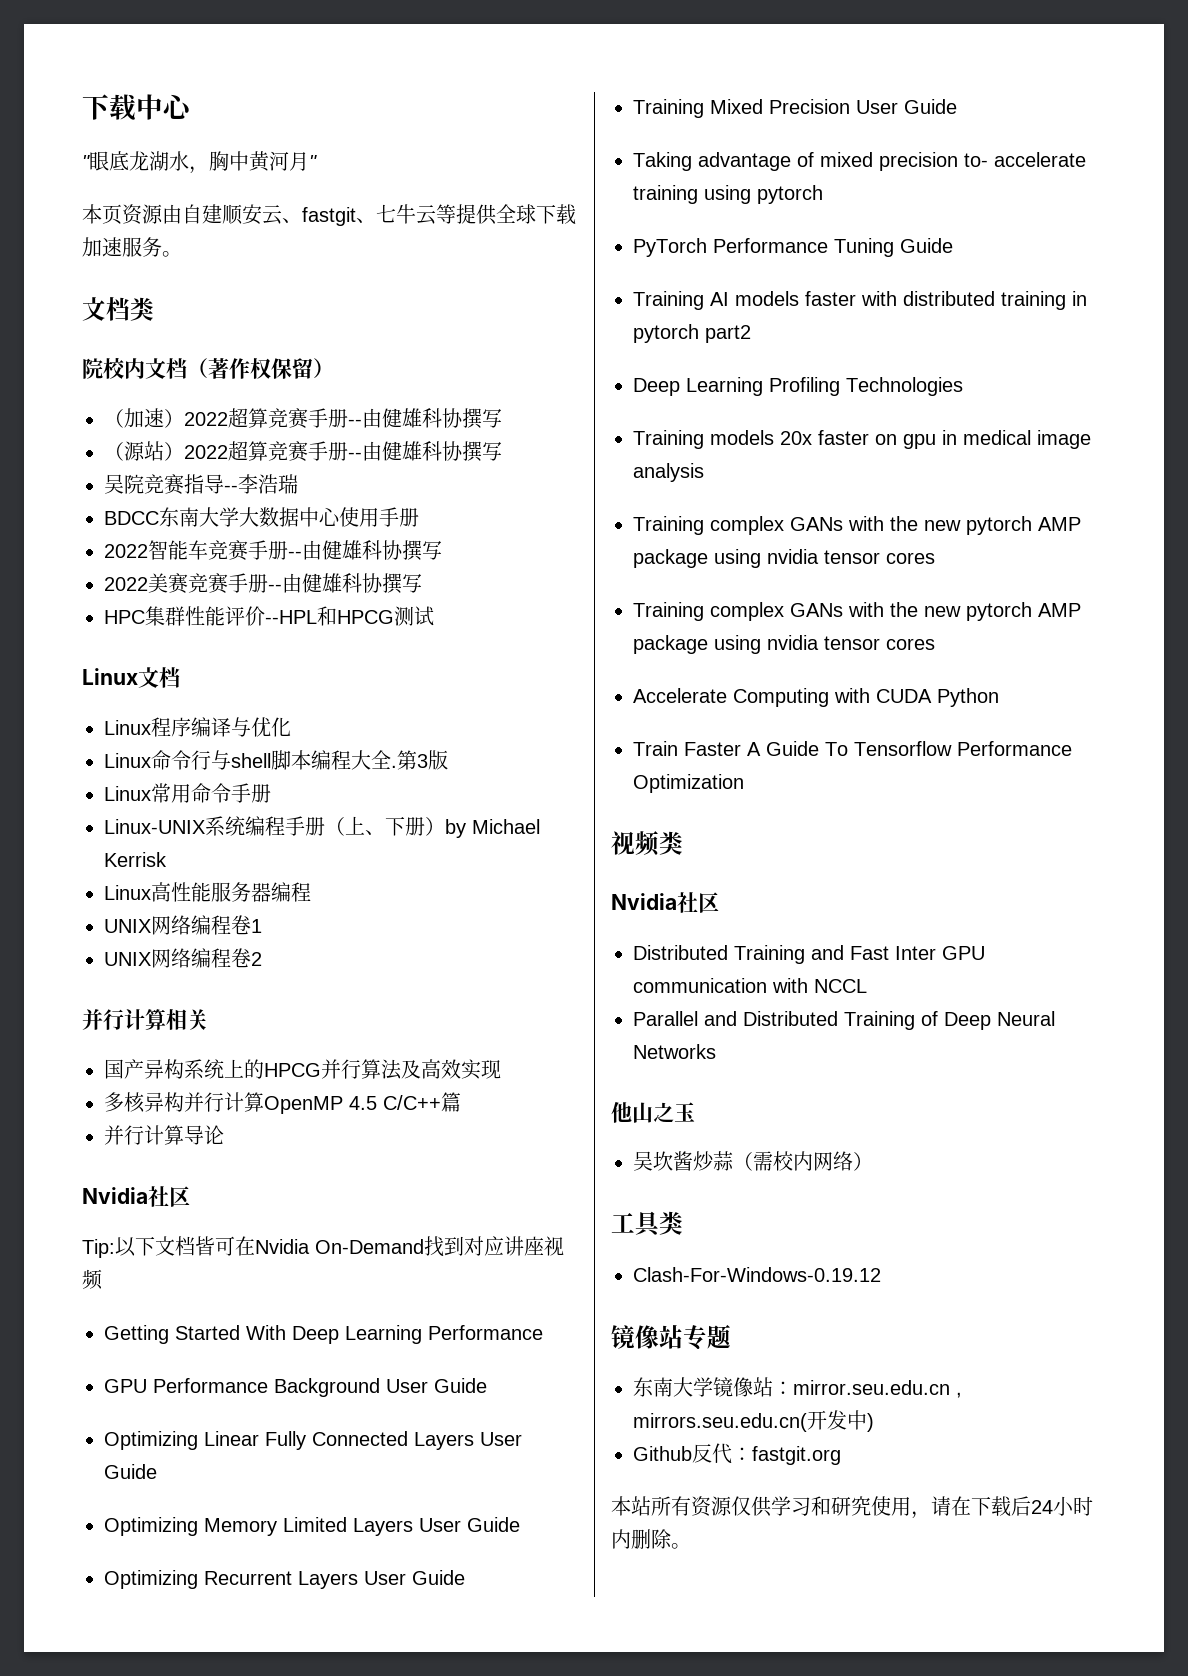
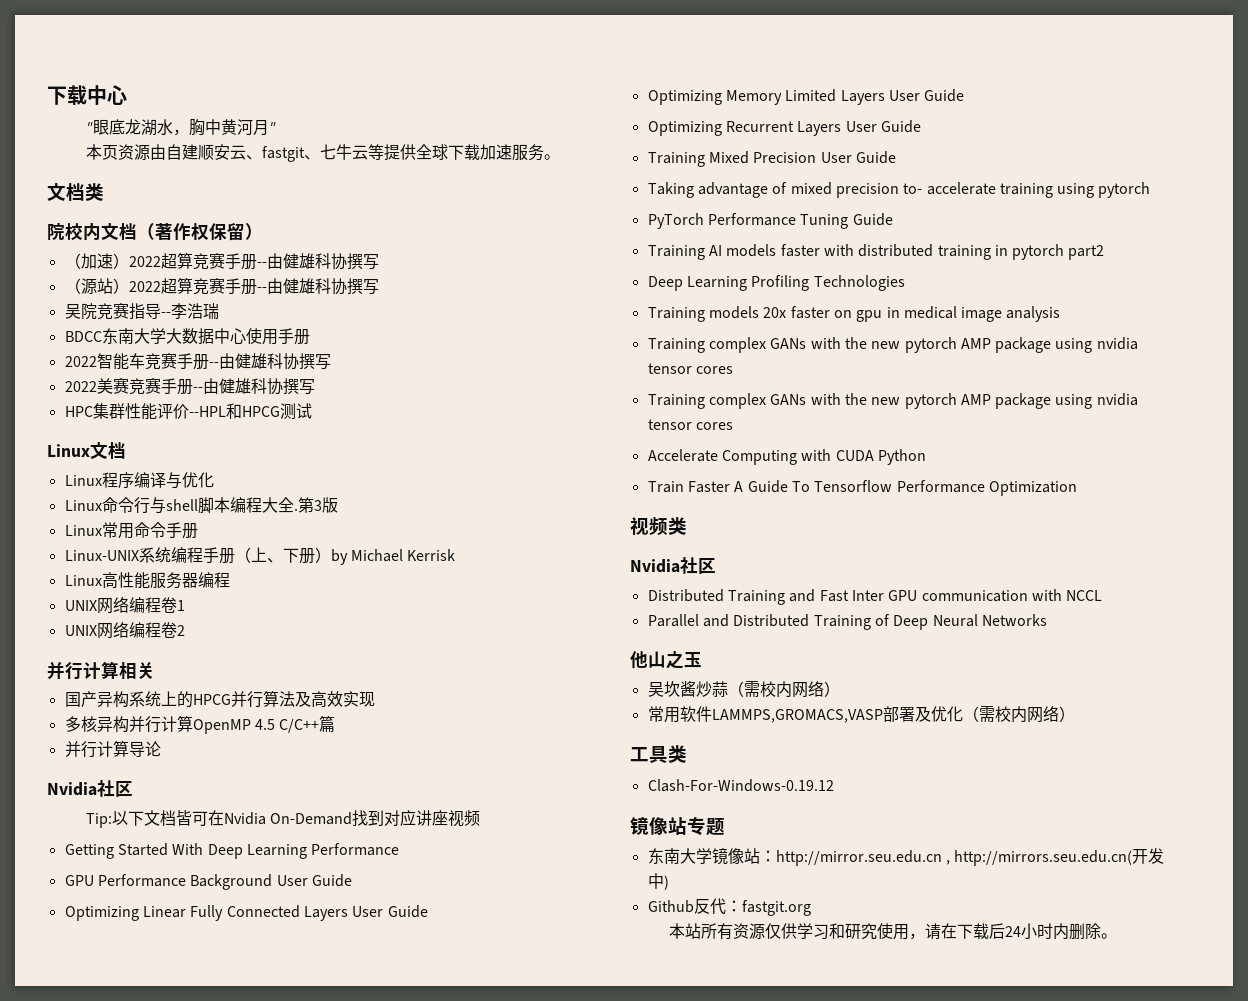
(873, 1161) none -> [647,705,1075,723] // 常用软件LAMMPS,GROMACS,VASP部署及优化（需校内网络）
[793,1380,962,1398] [633,1413,807,1432] mirror.seu.edu.cn , mirrors.seu.edu.cn( -> [775,850,1133,866] http://mirror.seu.edu.cn , http://mirrors.seu.edu.cn(

